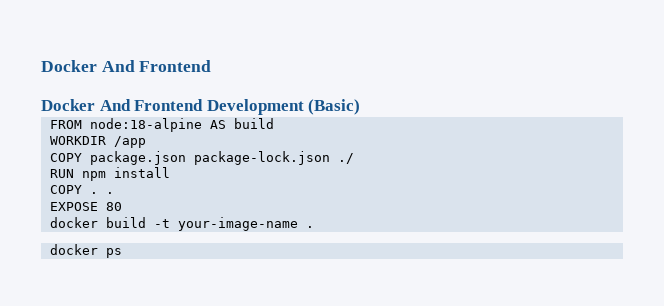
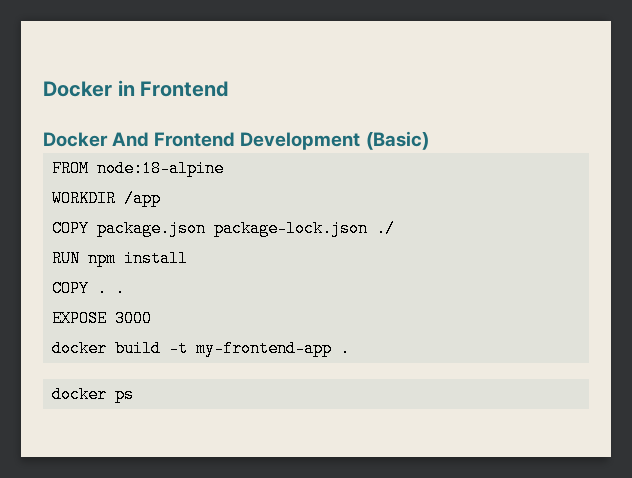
[41,60,135,72] Docker And -> [43,80,135,97] Docker in
[209,118,274,129] AS build -> (224, 168) none
[105,202,122,211] 80 -> [115,310,152,327] 3000
[177,217,298,231] your-image-name -> [196,340,332,357] my-frontend-app

